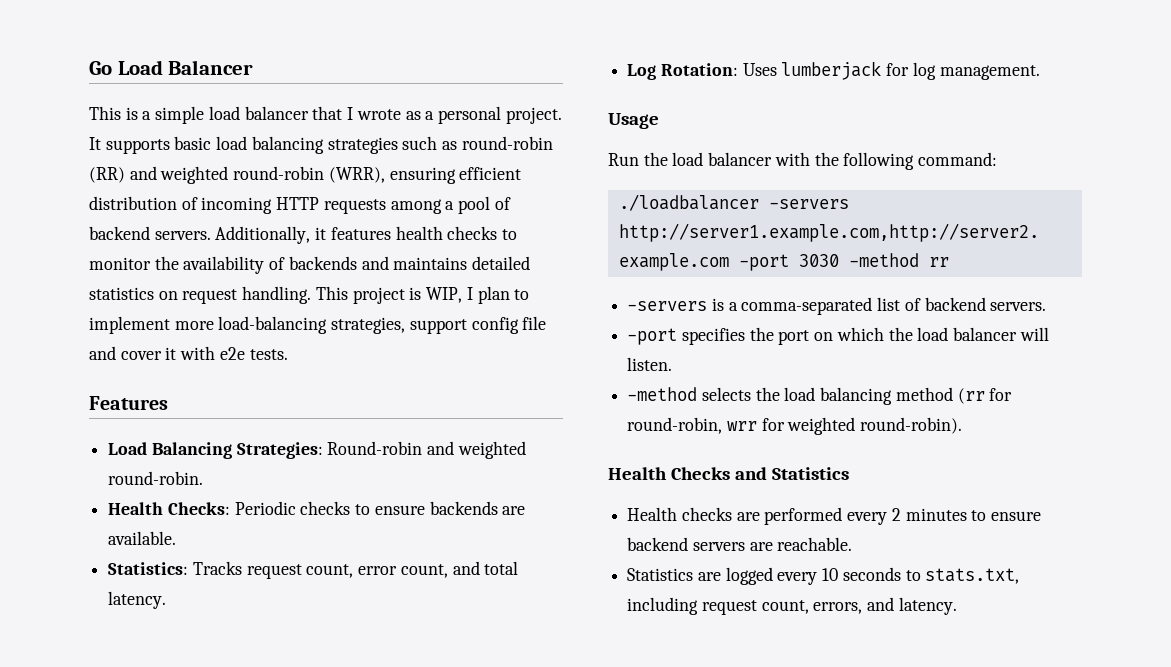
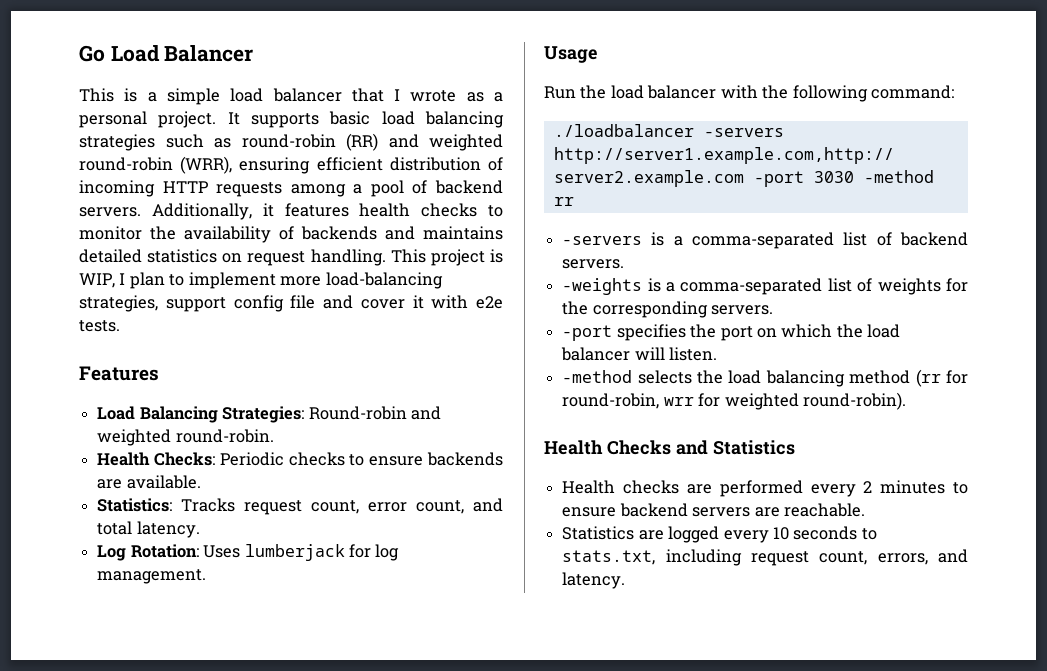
(1047, 306) none -> [562,278,968,295] [562,301,774,318] // -weights is a comma-separated list of weights for the corresponding servers.

